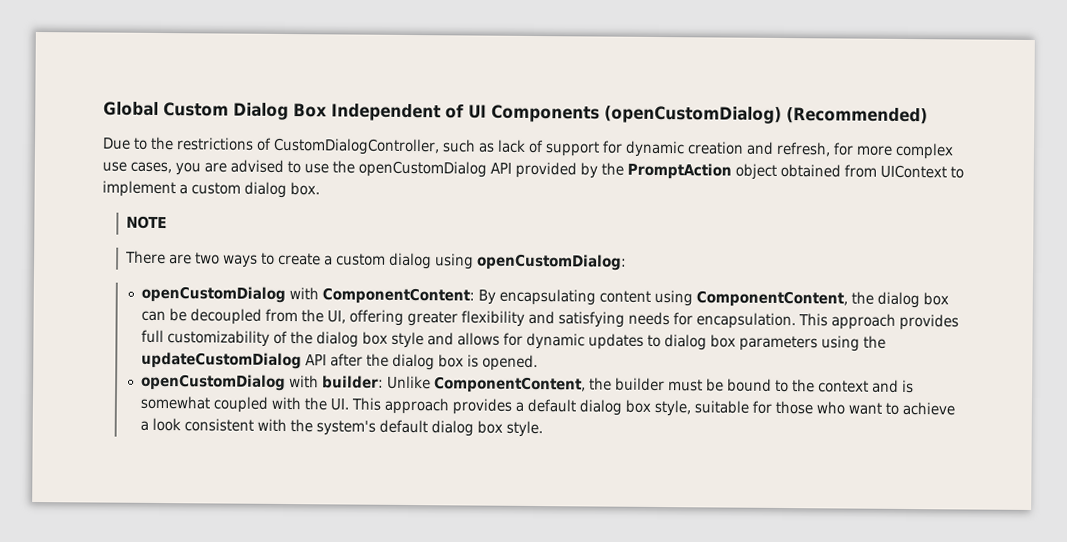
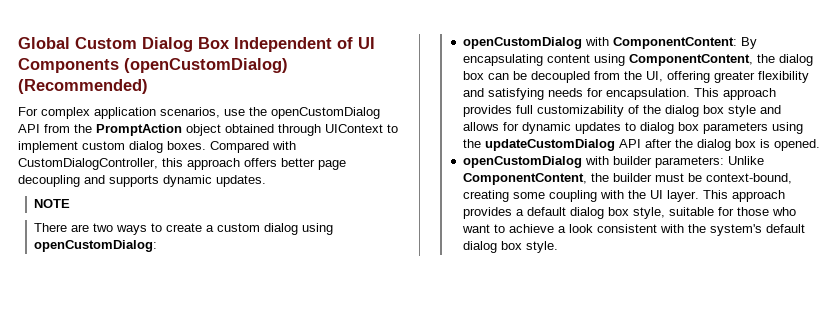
[102,136,954,160] [102,159,301,176] Due to the restrictions of CustomDialogController, such as lack of support for dynamic creation and refresh, for more complex use cases, you are advised to -> [18,107,220,119] For complex application scenarios,
[515,161,598,179] provided by -> [44,124,70,133] from
[844,164,877,178] from -> [278,124,321,136] through
[179,181,320,199] a custom dialog box. -> [82,141,296,153] [18,158,346,170] [18,175,266,187] custom dialog boxes. Compared with CustomDialogController, this approach offers better page decoupling and supports dynamic updates.
[322,375,385,389] builder: -> [612,156,724,168] builder parameters:
[727,378,915,394] [140,395,350,413] bound to the context and is somewhat coupled with the UI. -> [705,173,792,184] [462,190,699,202] context-bound, creating some coupling with the UI layer.

